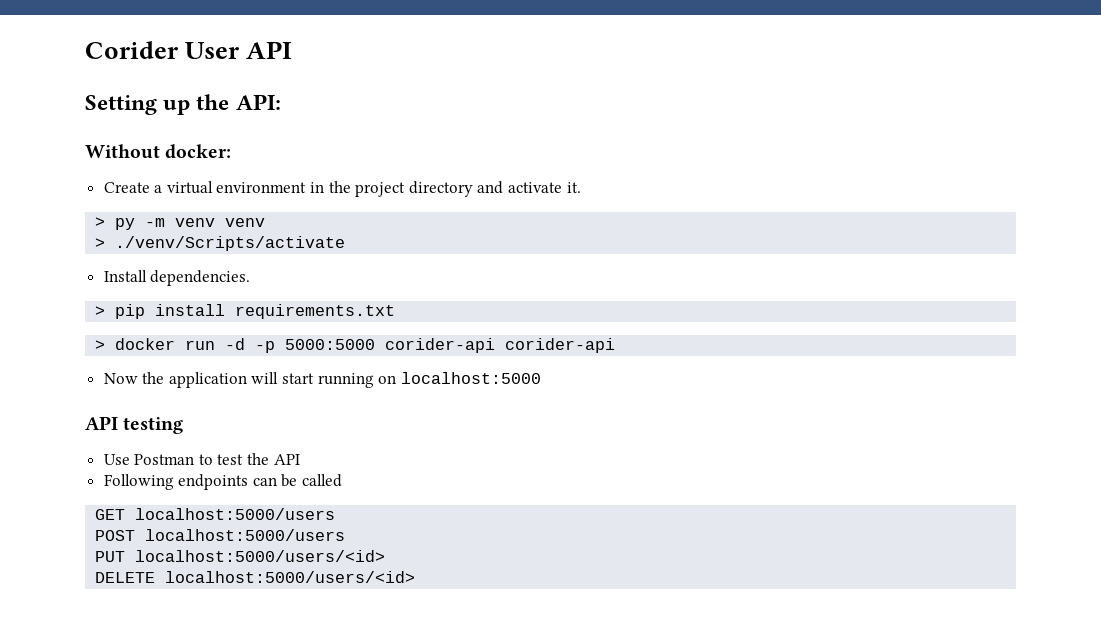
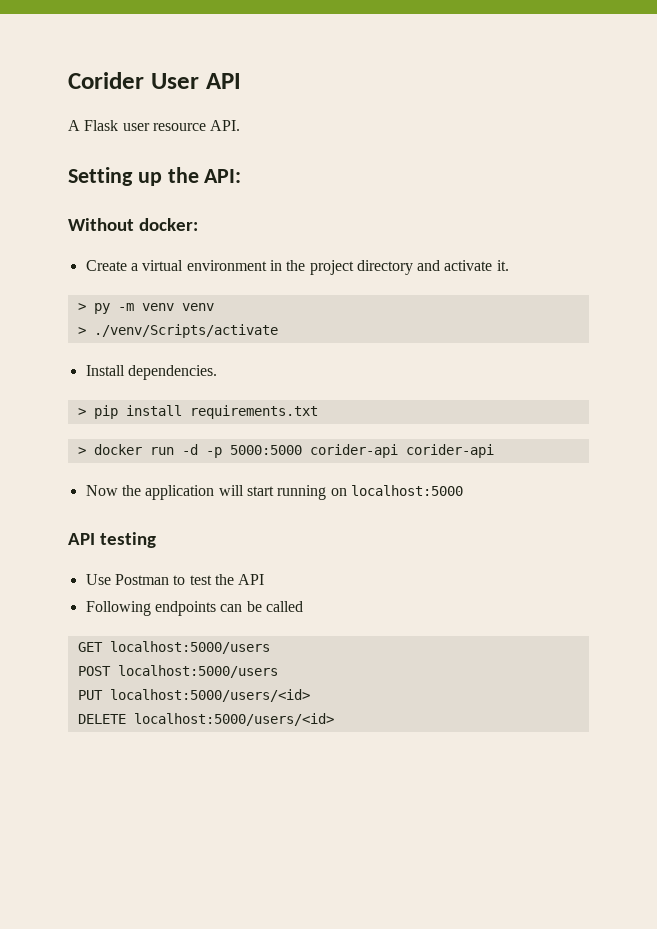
(293, 50) none -> [68,120,241,131] // A Flask user resource API.

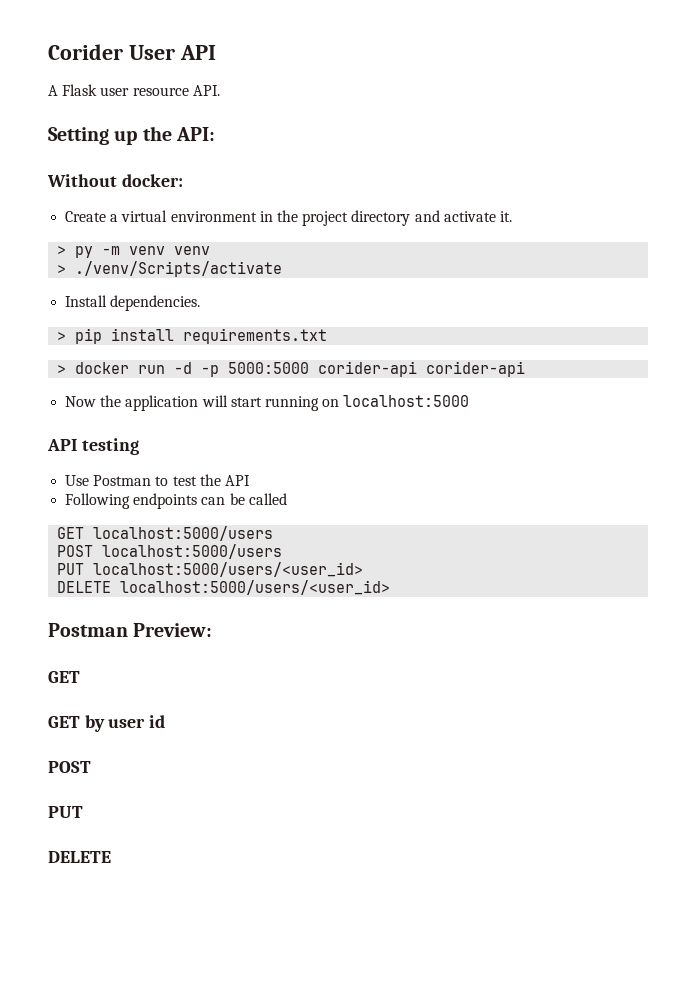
[109,689,310,702] [77,713,334,726] localhost:5000/users/<id> // DELETE localhost:5000/users/<id> -> [93,562,364,577] [57,580,391,595] [48,623,213,637] [48,671,80,683] [48,715,166,732] [48,761,91,773] [48,806,83,818] [48,851,111,863] localhost:5000/users/<user_id> // DELETE localhost:5000/users/<user_id> // Postman Preview: // GET // GET by user id // POST // PUT // DELETE

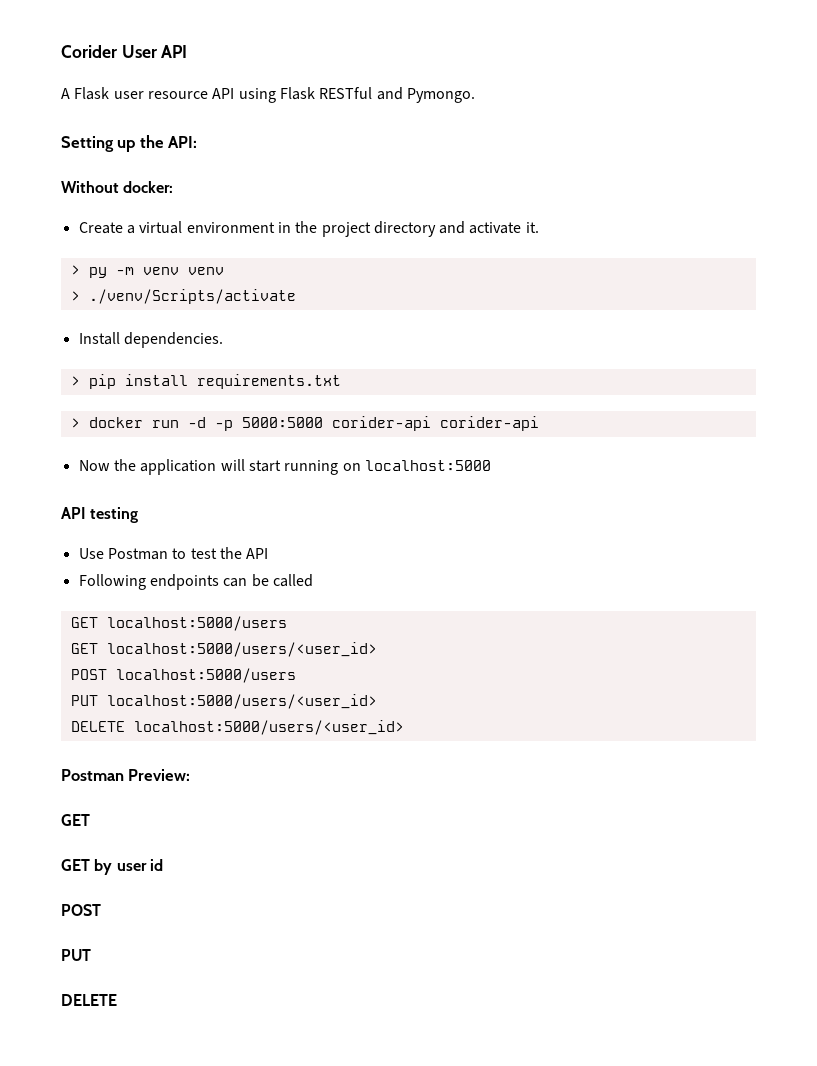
[192,85,220,96] API. -> [212,87,475,103] API using Flask RESTful and Pymongo.
(274, 533) none -> [70,642,377,657] // GET localhost:5000/users/<user_id>

